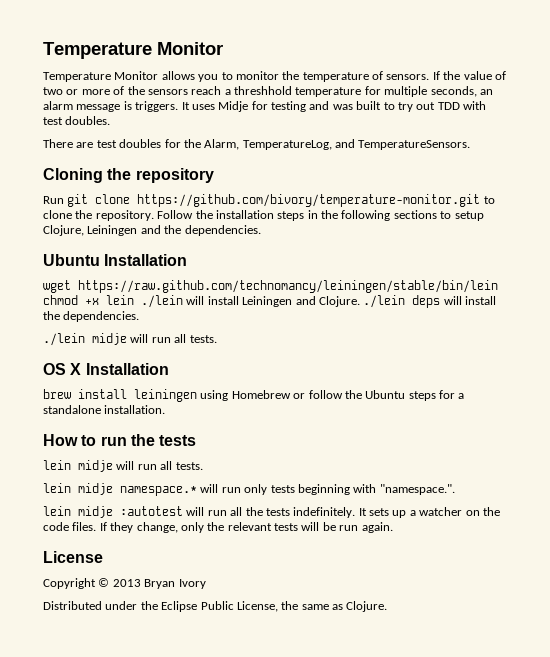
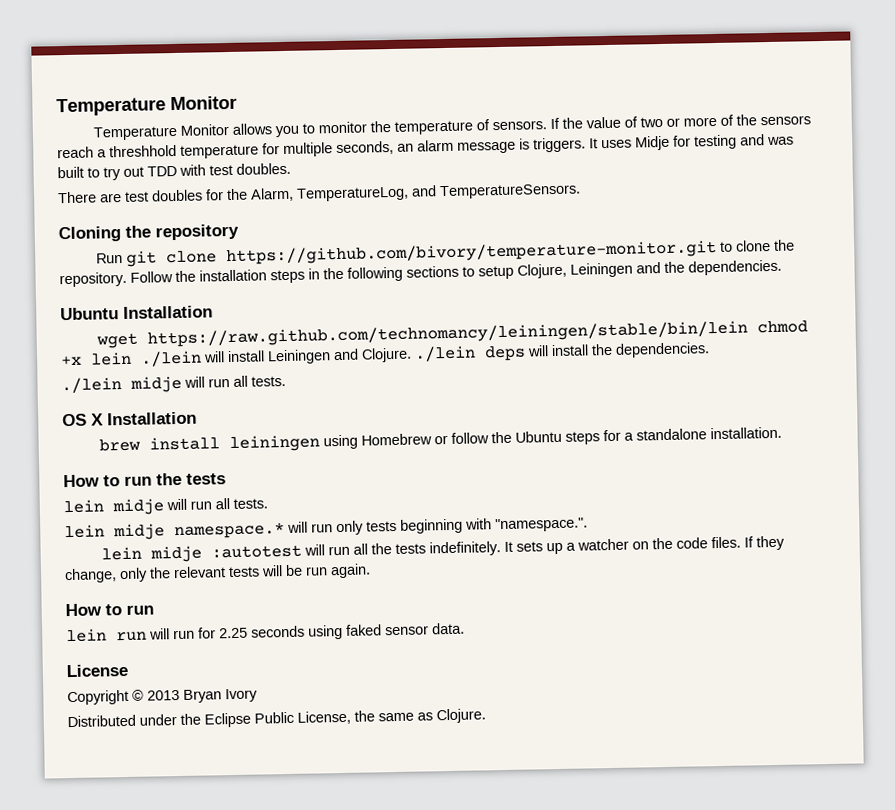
(393, 527) none -> [65,603,154,617] [66,622,465,643] // How to run // lein run will run for 2.25 seconds using faked sensor data.

